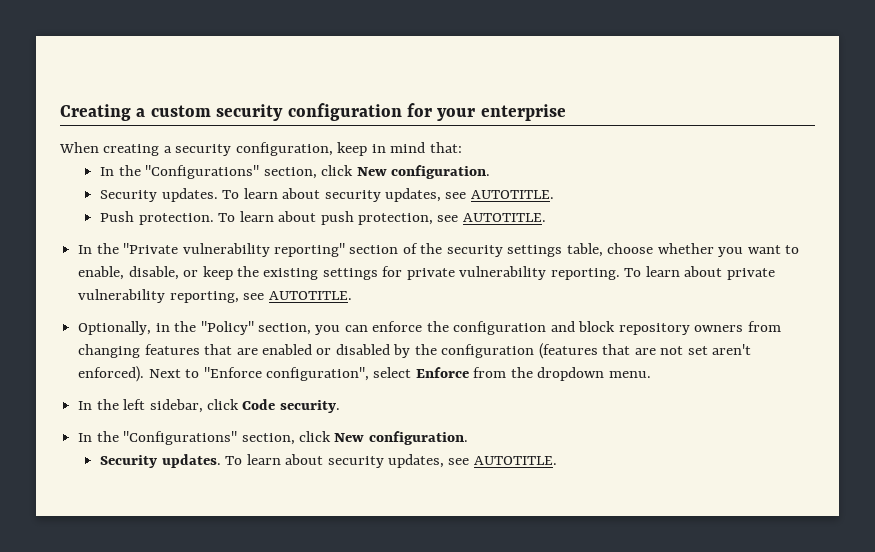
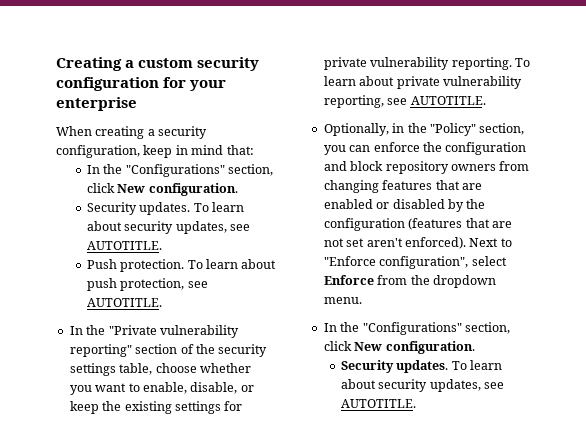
[78,399,340,413] // In the left sidebar, click Code security. -> (362, 300) none

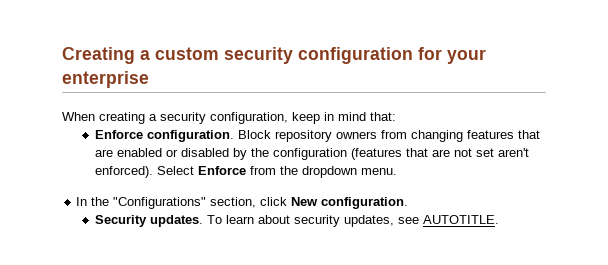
[86,164,273,177] [86,183,238,196] [86,202,244,215] [86,221,250,234] [86,241,162,250] [86,259,277,272] [86,278,208,291] [86,298,162,307] [69,325,239,338] [69,344,268,357] [69,363,251,376] [69,382,254,395] [69,401,243,414] [323,57,530,70] [323,76,522,89] [323,95,486,108] [323,123,525,136] [323,142,527,155] [323,161,384,171] In the "Configurations" section, click New configuration. // Security updates. To learn about security updates, see AUTOTITLE. // Push protection. To learn about push protection, see AUTOTITLE. // In the "Private vulnerability reporting" section of the security settings table, choose whether you want to enable, disable, or keep the existing settings for private vulnerability reporting. To learn about private vulnerability reporting, see AUTOTITLE. // Optionally, in the "Policy" section, you can enforce the configuration and block -> [94,130,271,142] Enforce configuration. Block
[469,238,512,247] [323,256,507,269] Next to "Enforce configuration", select -> [156,166,194,175] Select

